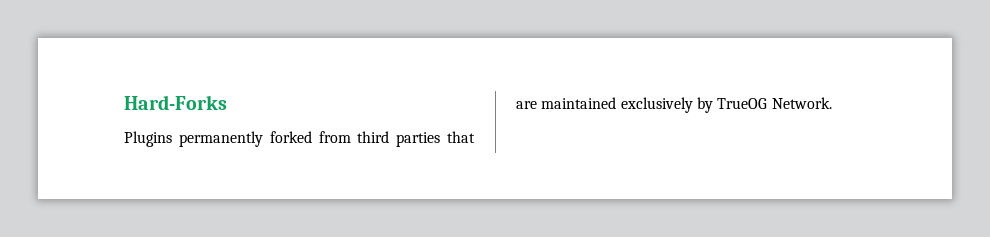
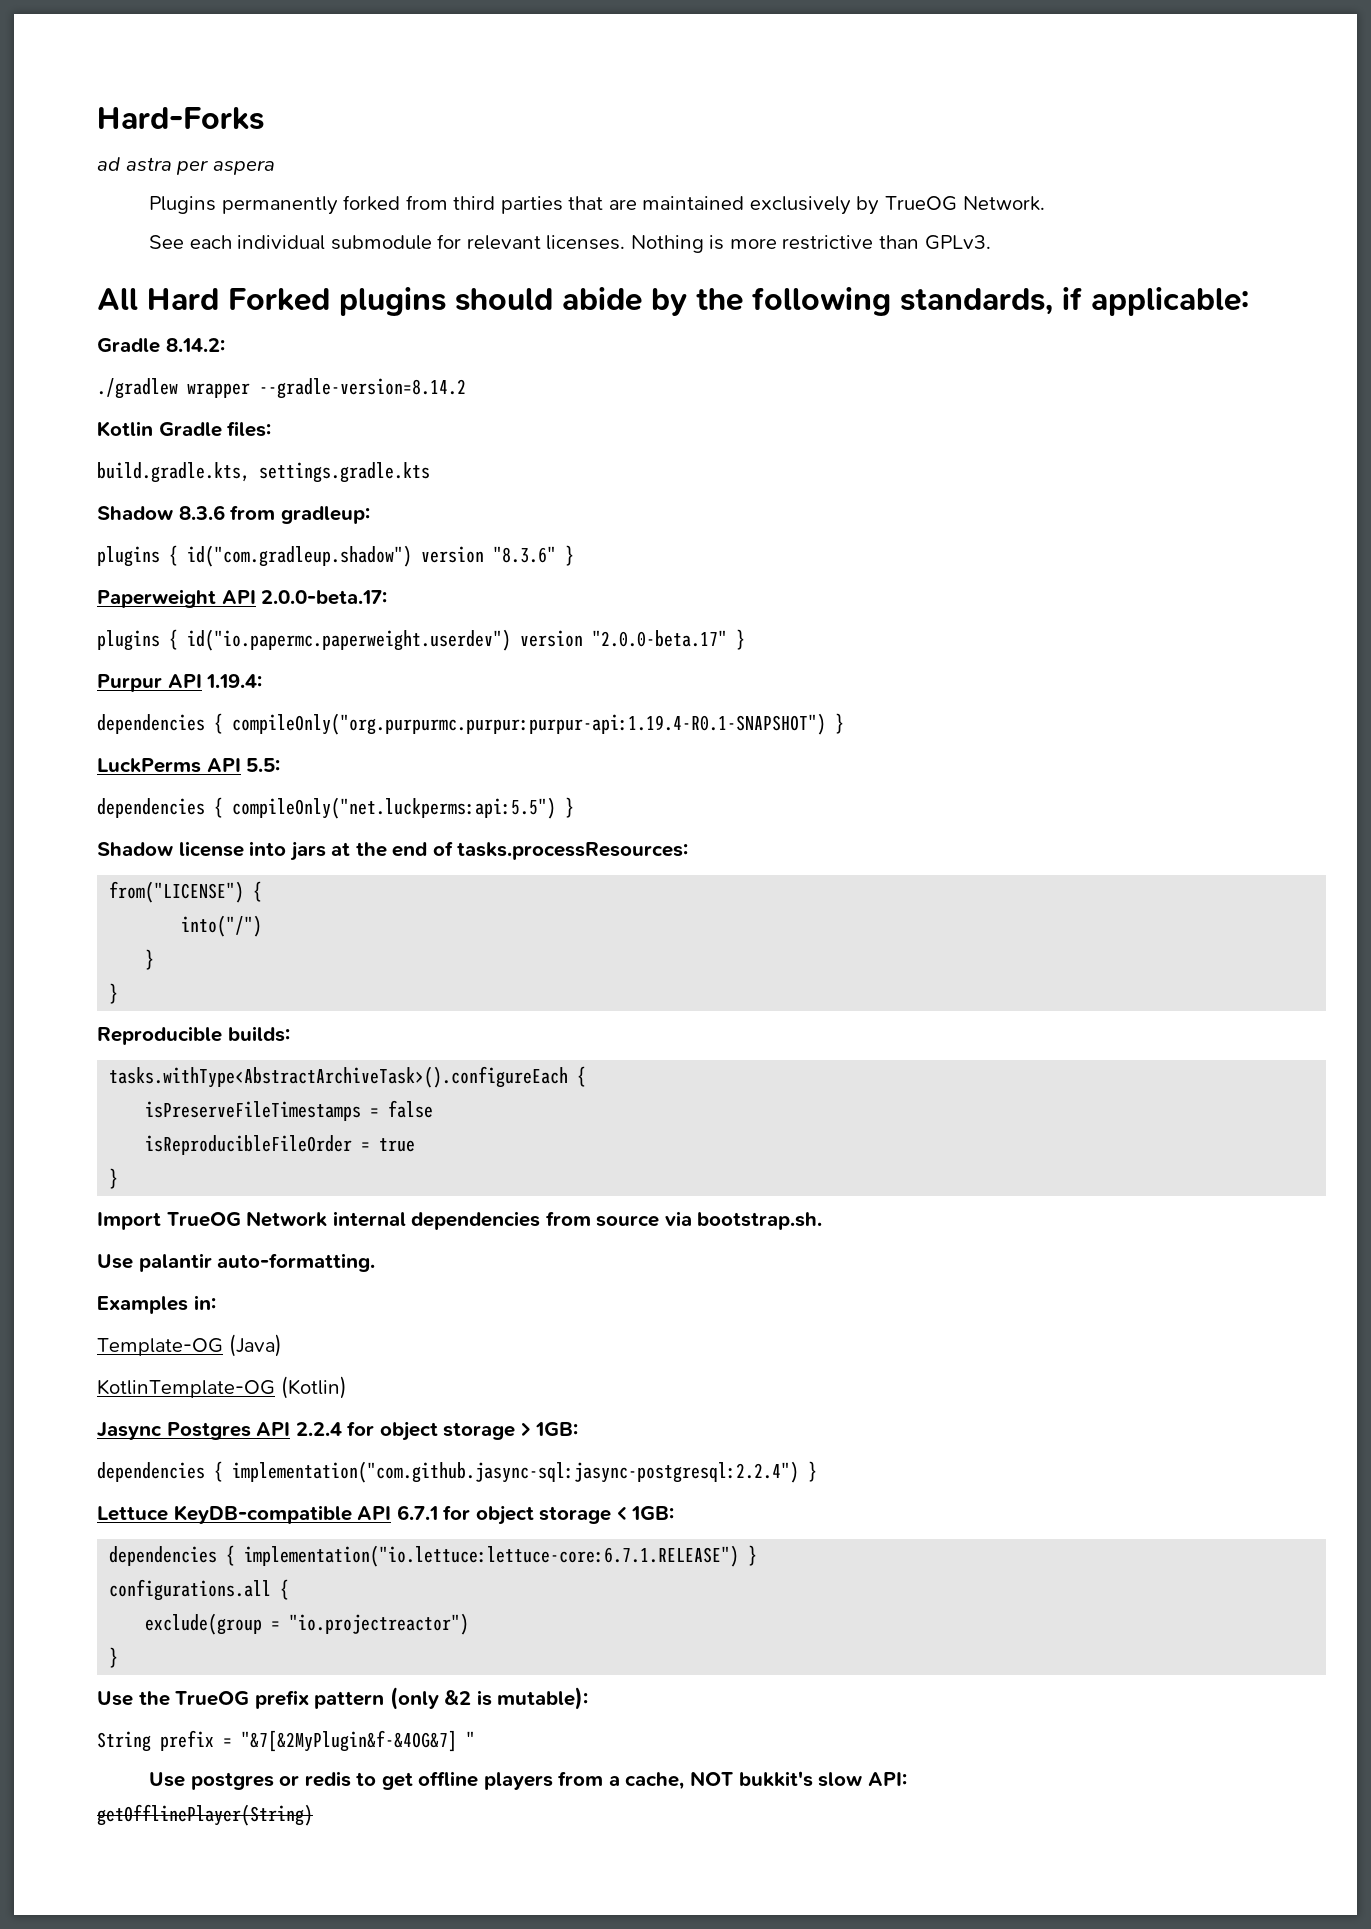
(227, 102) none -> [97,157,275,175] // ad astra per aspera
(832, 103) none -> [149,234,991,253] [97,287,1249,316] [97,338,225,353] [97,378,466,399] [97,421,272,437] [97,462,430,483] [97,505,370,524] [97,545,574,567] [97,589,388,608] [97,629,745,651] [97,674,263,692] [97,713,844,735] [97,758,281,773] [97,797,574,819] [97,841,689,861] [109,881,263,903] [181,915,263,937] [145,949,155,970] [109,983,119,1004] [97,1026,290,1045] [109,1066,587,1088] [145,1100,434,1121] [145,1135,416,1155] [109,1168,119,1189] [97,1211,823,1230] [97,1253,376,1272] [97,1295,216,1314] [97,1334,282,1357] [97,1376,347,1399] [97,1421,579,1441] [97,1461,817,1483] [97,1505,675,1525] [109,1545,758,1567] [109,1579,290,1601] [145,1613,470,1635] [109,1647,119,1668] [97,1687,589,1710] [97,1730,475,1752] [149,1771,907,1790] [97,1804,313,1826] // See each individual submodule for relevant licenses. Nothing is more restrictive than GPLv3. // All Hard Forked plugins should abide by the following standards, if applicable: // Gradle 8.14.2: // ./gradlew wrapper --gradle-version=8.14.2 // Kotlin Gradle files: // build.gradle.kts, settings.gradle.kts // Shadow 8.3.6 from gradleup: // plugins { id("com.gradleup.shadow") version "8.3.6" } // Paperweight API 2.0.0-beta.17: // plugins { id("io.papermc.paperweight.userdev") version "2.0.0-beta.17" } // Purpur API 1.19.4: // dependencies { compileOnly("org.purpurmc.purpur:purpur-api:1.19.4-R0.1-SNAPSHOT") } // LuckPerms API 5.5: // dependencies { compileOnly("net.luckperms:api:5.5") } // Shadow license into jars at the end of tasks.processResources: // from("LICENSE") { // into("/") // } // } // Reproducible builds: // tasks.withType<AbstractArchiveTask>().configureEach { // isPreserveFileTimestamps = false // isReproducibleFileOrder = true // } // Import TrueOG Network internal dependencies from source via bootstrap.sh. // Use palantir auto-formatting. // Examples in: // Template-OG (Java) // KotlinTemplate-OG (Kotlin) // Jasync Postgres API 2.2.4 for object storage > 1GB: // dependencies { implementation("com.github.jasync-sql:jasync-postgresql:2.2.4") } // Lettuce KeyDB-compatible API 6.7.1 for object storage < 1GB: // dependencies { implementation("io.lettuce:lettuce-core:6.7.1.RELEASE") } // configurations.all { // exclude(group = "io.projectreactor") // } // Use the TrueOG prefix pattern (only &2 is mutable): // String prefix = "&7[&2MyPlugin&f-&4OG&7] " // Use postgres or redis to get offline players from a cache, NOT bukkit's slow API: // getOfflinePlayer(String)

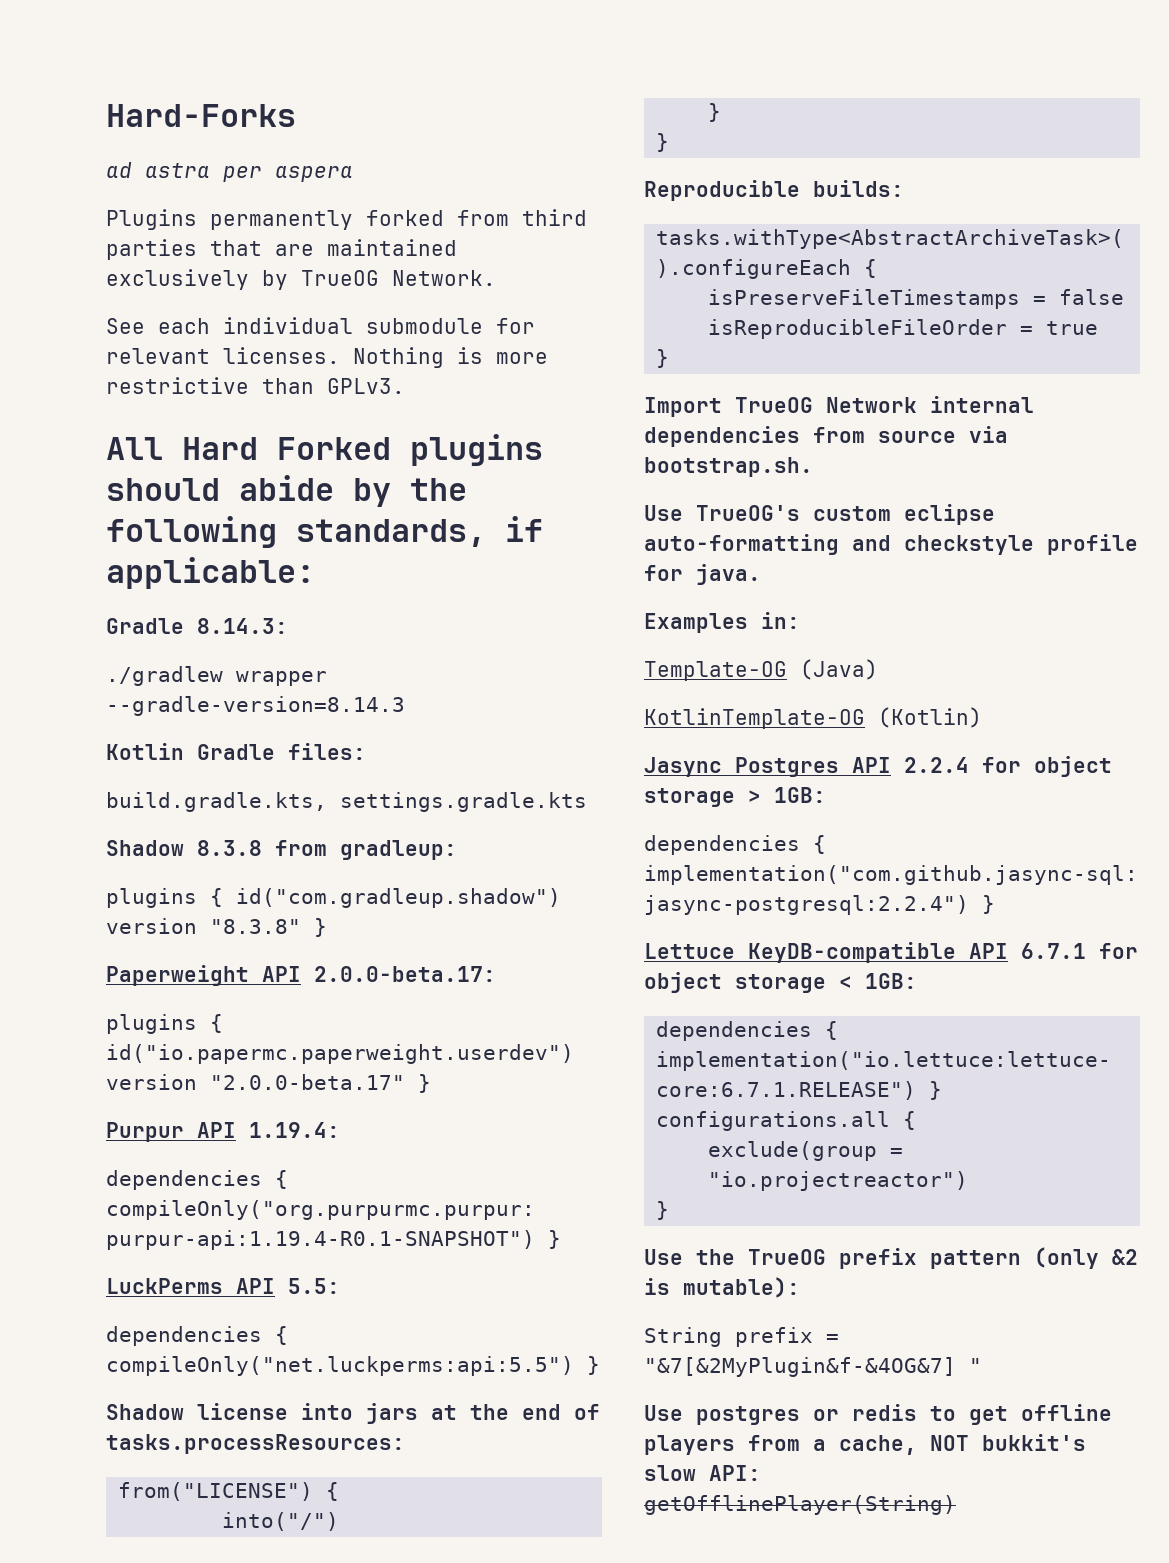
[165,338,225,352] 8.14.2: -> [197,618,288,634] 8.14.3:
[259,378,466,399] --gradle-version=8.14.2 -> [106,696,405,716] --gradle-version=8.14.3
[178,505,225,520] 8.3.6 -> [197,840,262,856] 8.3.8
[493,546,556,563] "8.3.6" -> [210,919,301,934] "8.3.8"
[138,1253,376,1272] palantir auto-formatting. -> [696,504,995,525] [644,534,1138,555] [644,564,761,585] TrueOG's custom eclipse auto-formatting and checkstyle profile for java.

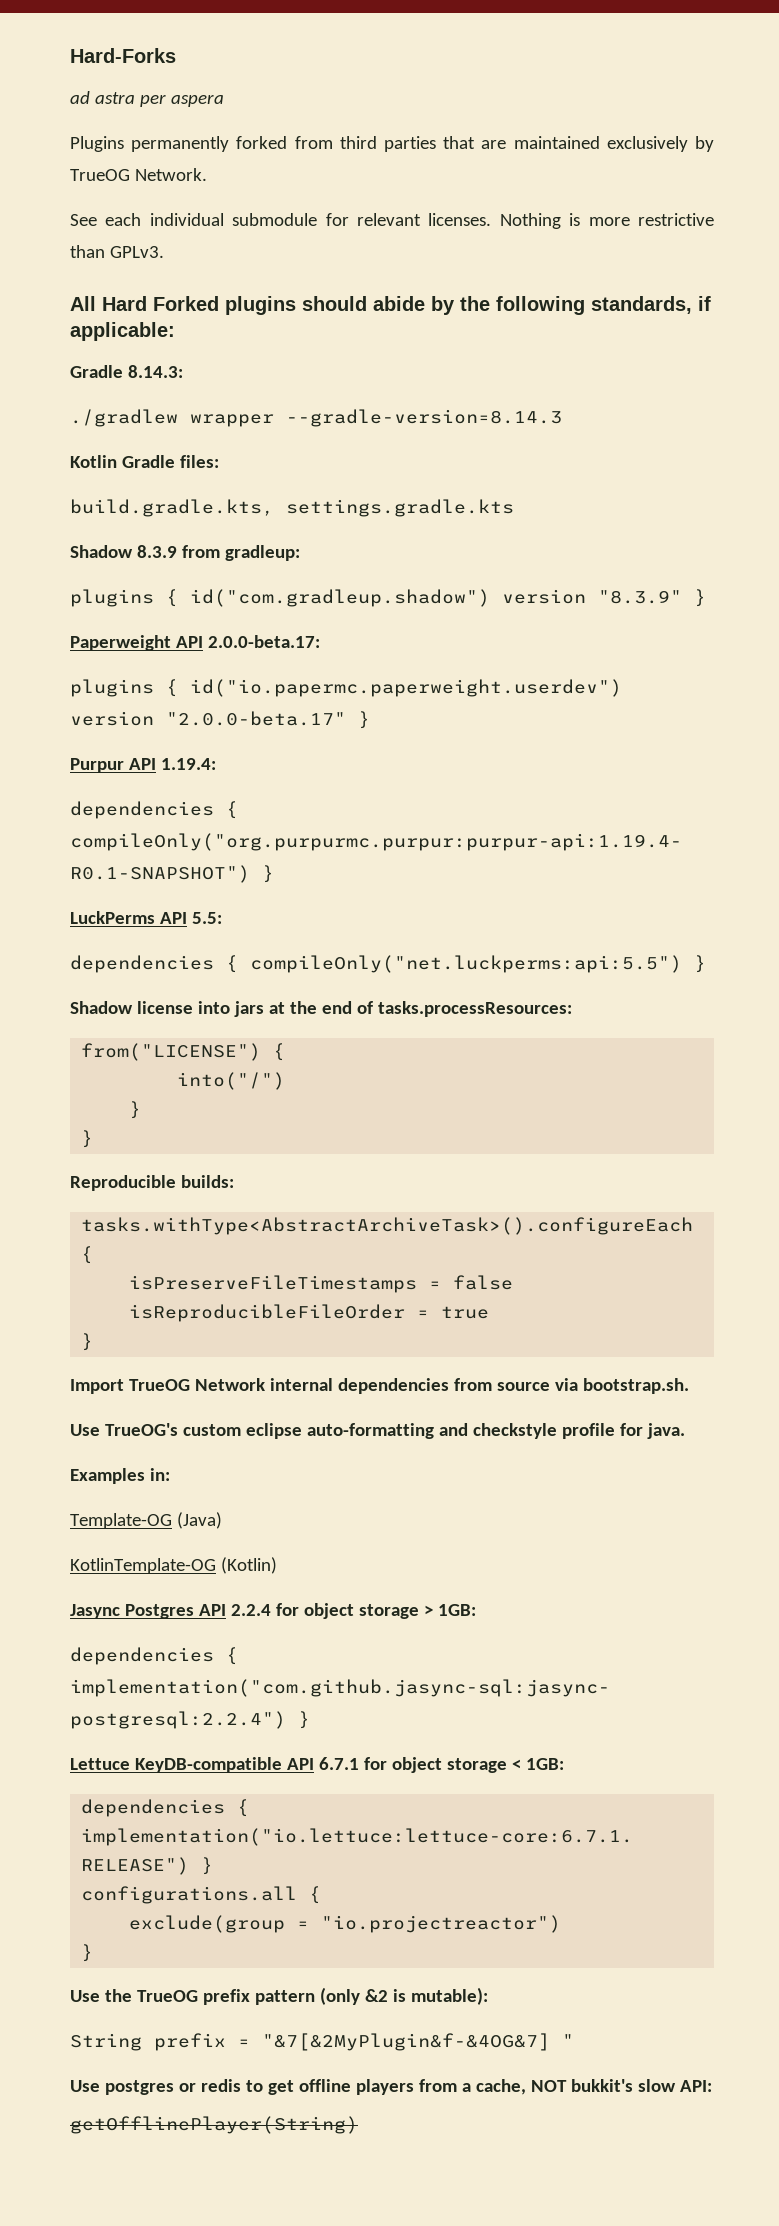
[197,840,262,856] 8.3.8 -> [136,545,177,558] 8.3.9
[210,919,301,934] "8.3.8" -> [598,590,682,604] "8.3.9"

